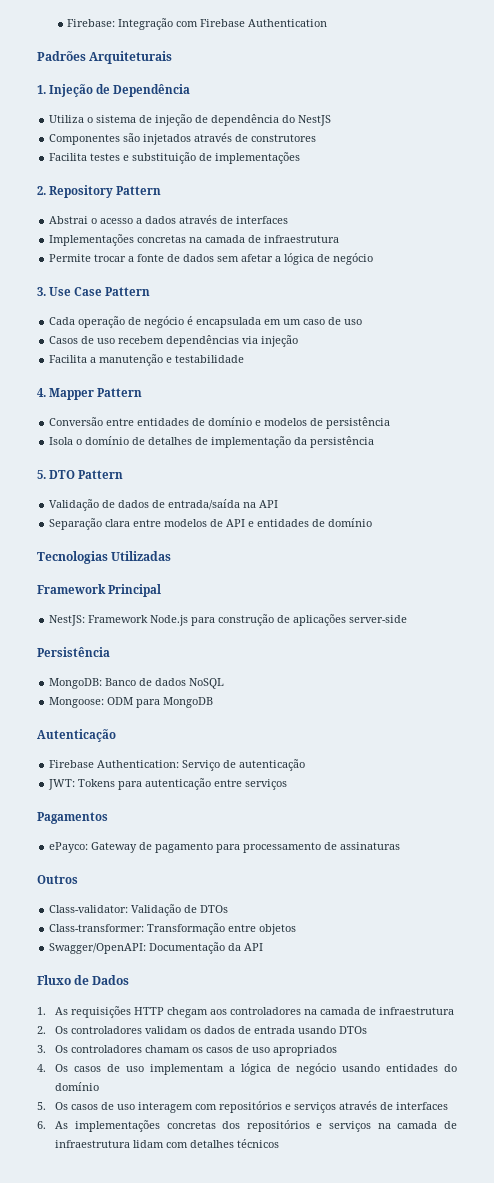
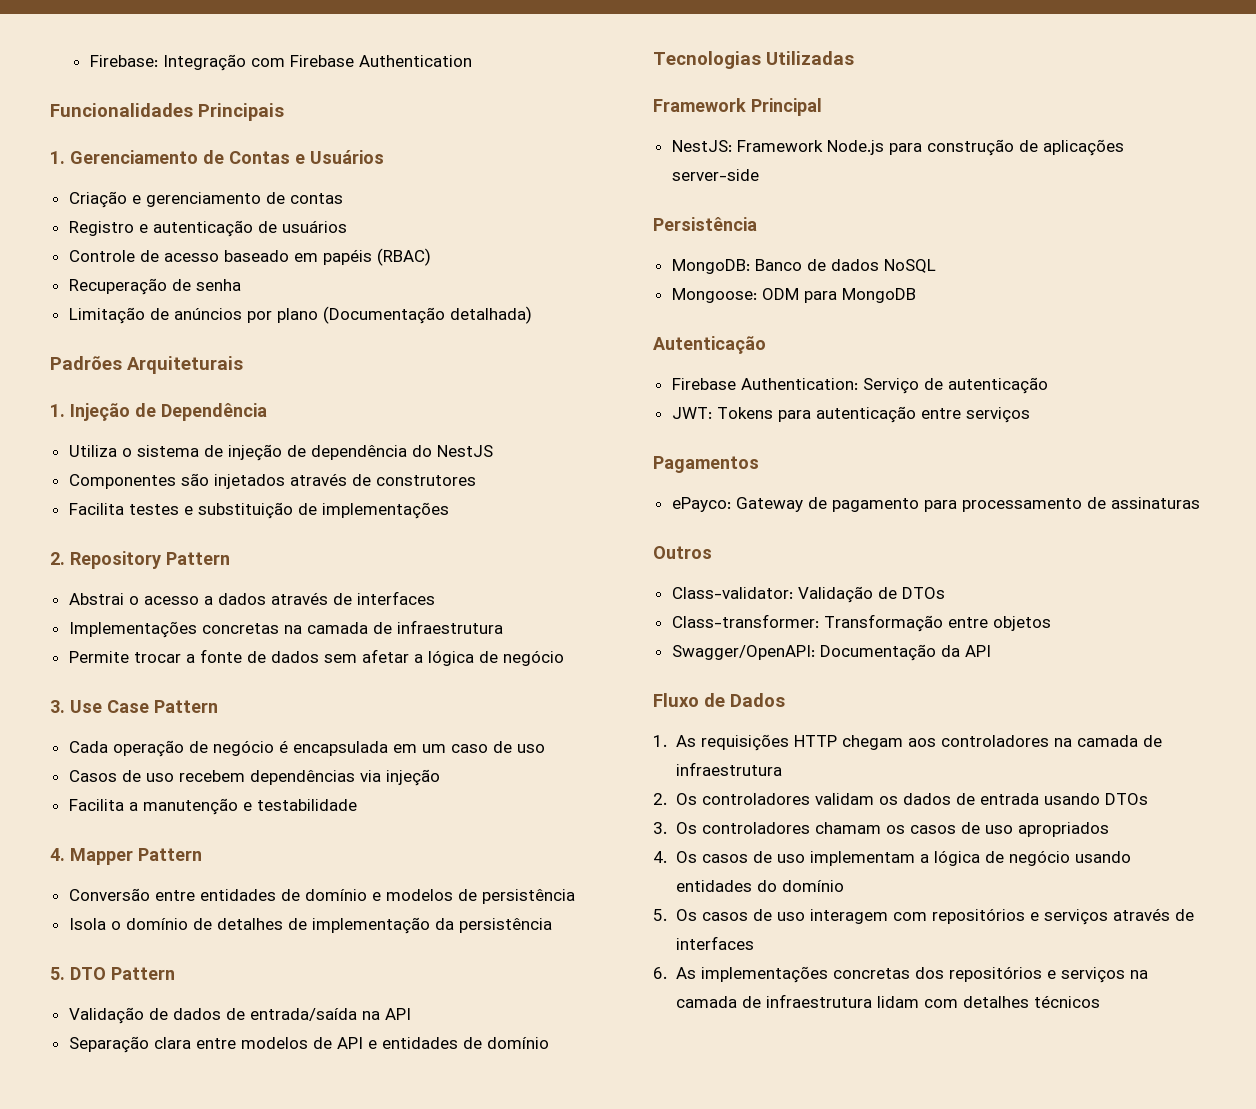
(328, 23) none -> [50,103,284,121] [50,150,384,164] [68,191,343,208] [68,220,347,237] [68,248,431,266] [68,278,241,295] [68,306,532,324] // Funcionalidades Principais // 1. Gerenciamento de Contas e Usuários // Criação e gerenciamento de contas // Registro e autenticação de usuários // Controle de acesso baseado em papéis (RBAC) // Recuperação de senha // Limitação de anúncios por plano (Documentação detalhada)

